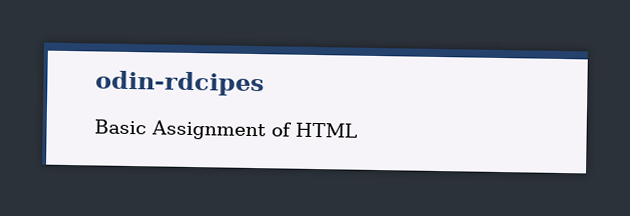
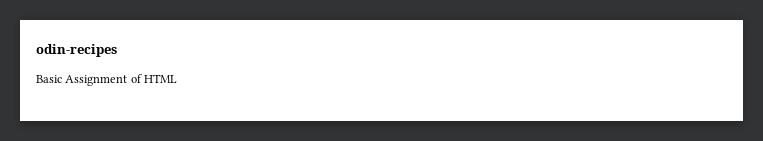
[95,70,265,97] odin-rdcipes -> [36,44,117,57] odin-recipes

